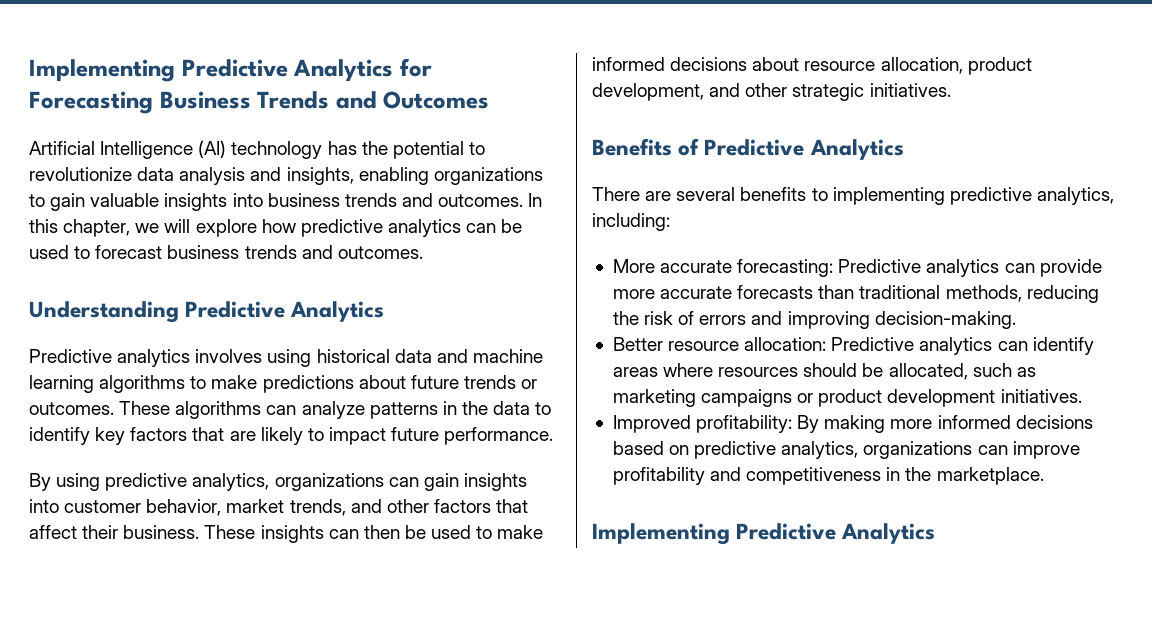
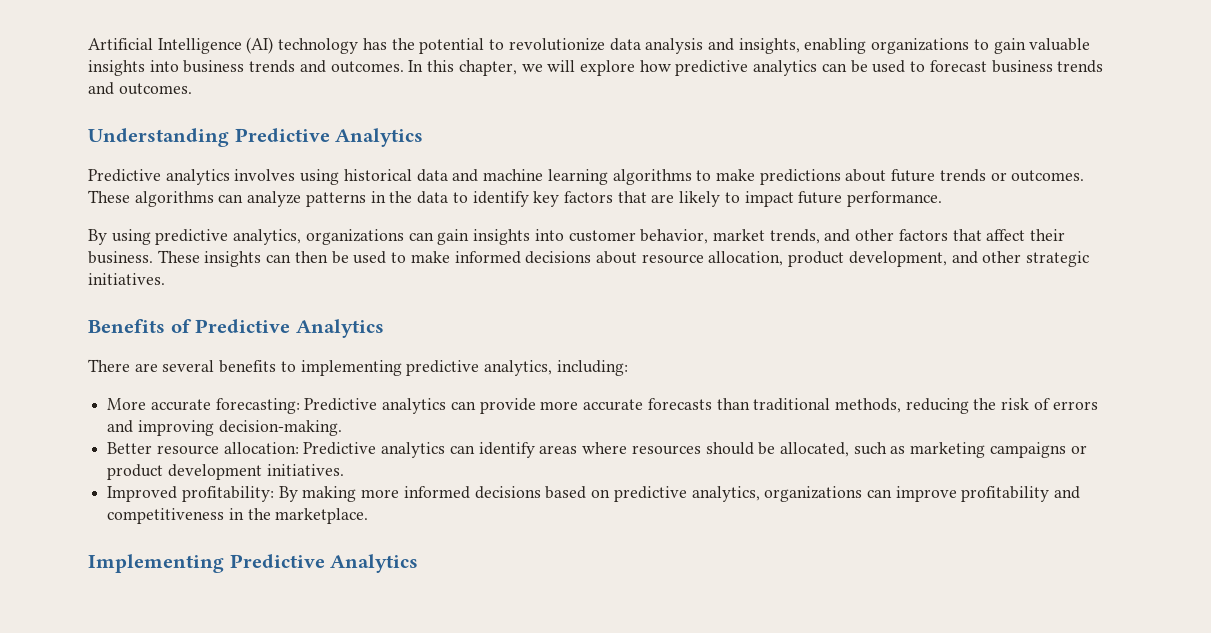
[29,58,432,82] [29,91,490,114] Implementing Predictive Analytics for Forecasting Business Trends and Outcomes // -> (88, 44) none

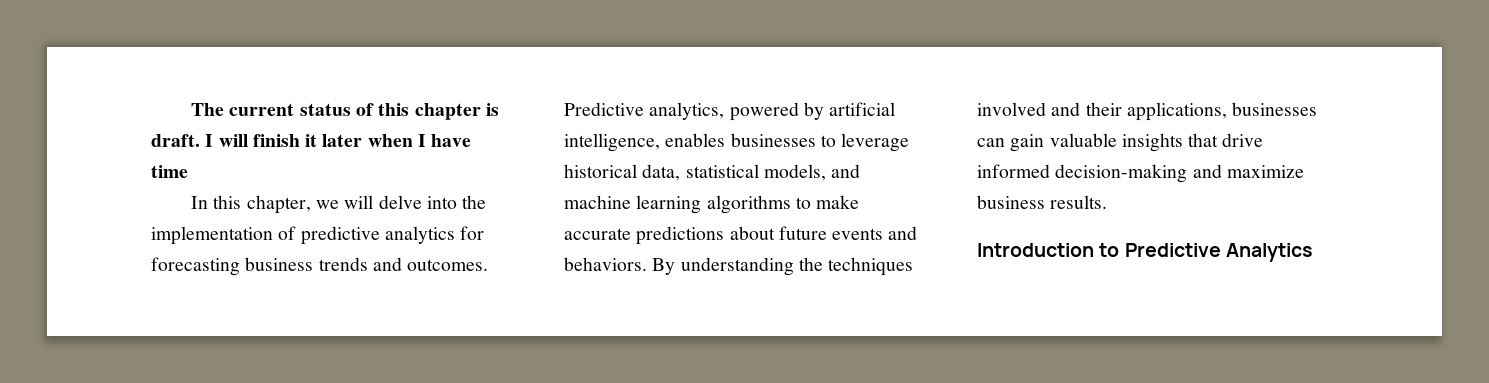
[88,37,1091,54] [88,60,404,76] Artificial Intelligence (AI) technology has the potential to revolutionize data analysis and insights, enabling organizations to gain valuable insights into business trends and outcomes. -> [191,103,499,120] [151,134,472,147] [151,165,188,178] The current status of this chapter is draft. I will finish it later when I have time //
[579,60,1104,76] [88,82,192,95] [88,128,424,147] [88,169,448,185] explore how predictive analytics can be used to forecast business trends and outcomes. // Understanding Predictive Analytics // Predictive analytics involves using historical data -> [378,195,487,209] [151,226,485,245] [151,257,489,276] [564,102,896,121] [564,133,910,152] [564,164,826,181] delve into the implementation of predictive analytics for forecasting business trends and outcomes. Predictive analytics, powered by artificial intelligence, enables businesses to leverage historical data, statistical models,
(755, 175) none -> [564,228,631,240] accurate
[939,169,1085,182] [88,190,943,207] [88,229,1066,245] [88,250,1090,267] [88,273,165,285] [88,319,384,338] [88,359,628,376] [107,398,1098,414] [107,420,342,436] [107,442,1087,458] [107,464,344,480] [107,486,1081,502] [107,508,369,524] [88,554,224,573] trends or outcomes. These algorithms can analyze patterns in the data to identify key factors that are likely to impact future performance. // By using predictive analytics, organizations can gain insights into customer behavior, market trends, and other factors that affect their business. These insights can then be used to make informed decisions about resource allocation, product development, and other strategic initiatives. // Benefits of Predictive Analytics // There are several benefits to implementing predictive analytics, including: // More accurate forecasting: Predictive analytics can provide more accurate forecasts than traditional methods, reducing the risk of errors and improving decision-making. // Better resource allocation: Predictive analytics can identify areas where resources should be allocated, such as marketing campaigns or product development initiatives. // Improved profitability: By making more informed decisions based on predictive analytics, organizations can improve profitability and competitiveness in the marketplace. // Implementing -> [832,226,918,240] [564,257,914,276] [977,102,1318,121] [977,133,1264,152] [977,164,1304,183] [977,195,1108,209] [977,243,1120,257] events and behaviors. By understanding the techniques involved and their applications, businesses can gain valuable insights that drive informed decision-making and maximize business results. // Introduction to

